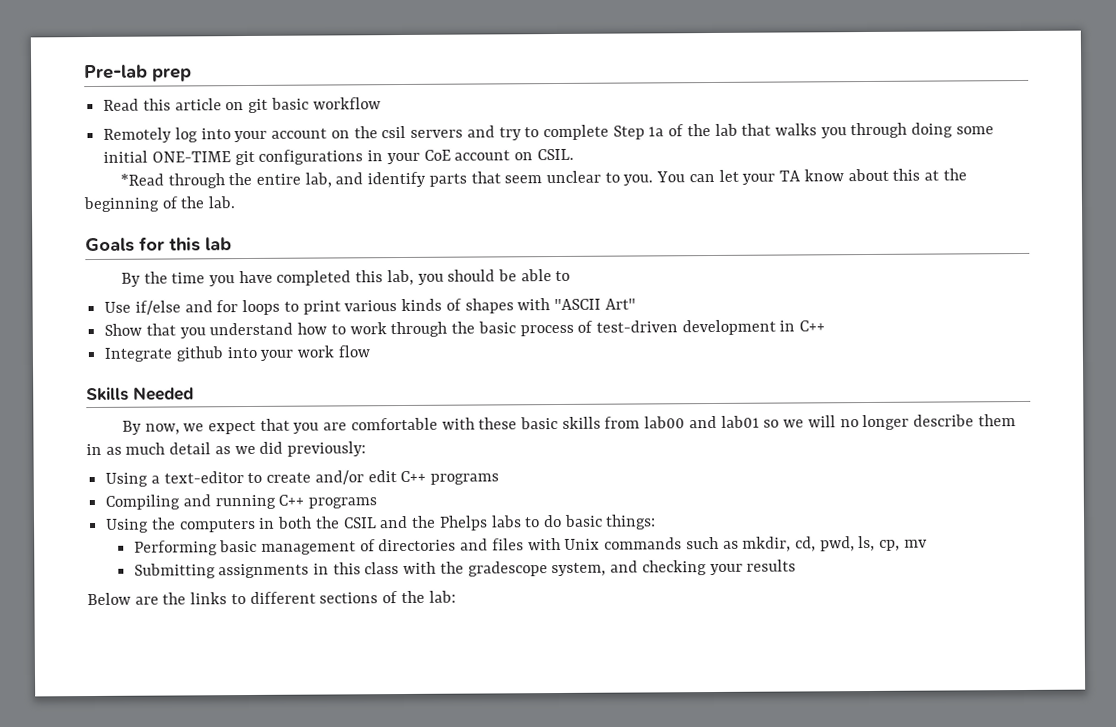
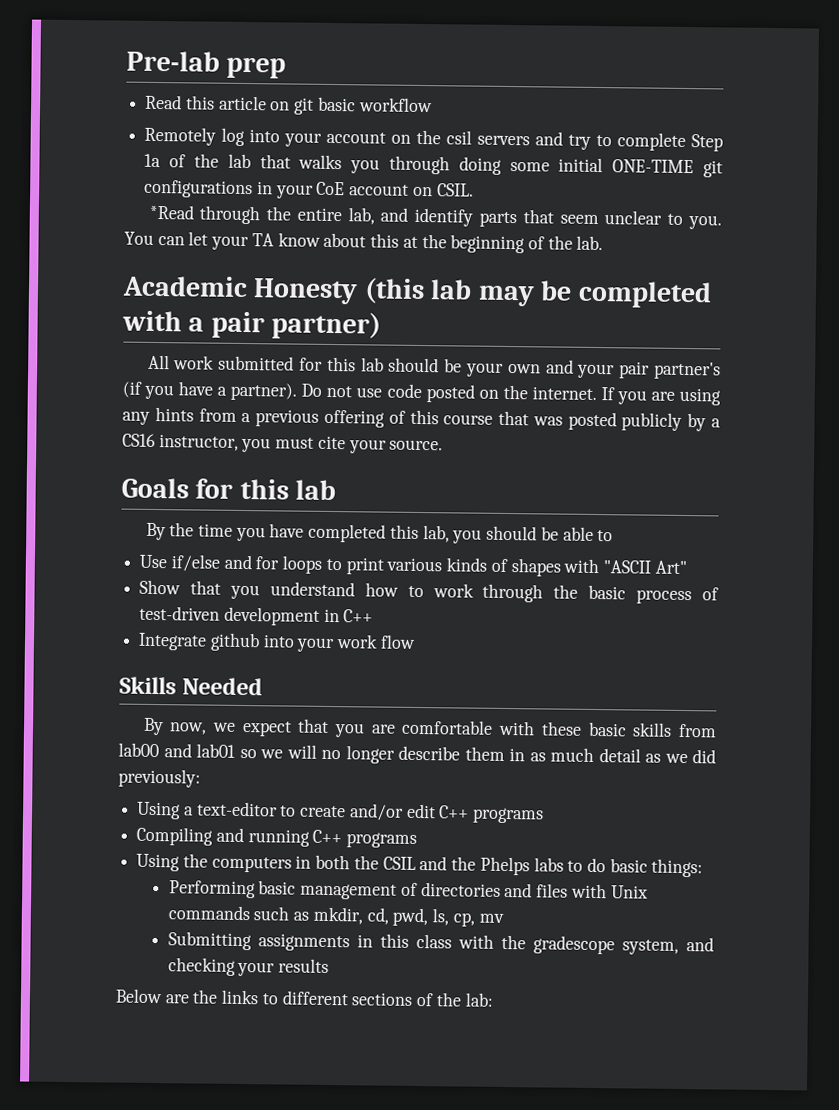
(236, 202) none -> [122,275,712,309] [122,310,382,340] [147,354,722,380] [122,381,721,406] [122,406,721,432] [122,433,444,454] // Academic Honesty (this lab may be completed with a pair partner) // All work submitted for this lab should be your own and your pair partner's (if you have a partner). Do not use code posted on the internet. If you are using any hints from a previous offering of this course that was posted publicly by a CS16 instructor, you must cite your source.

